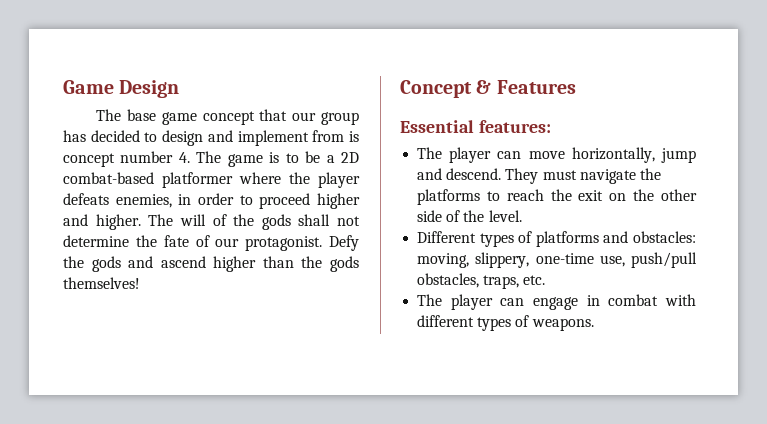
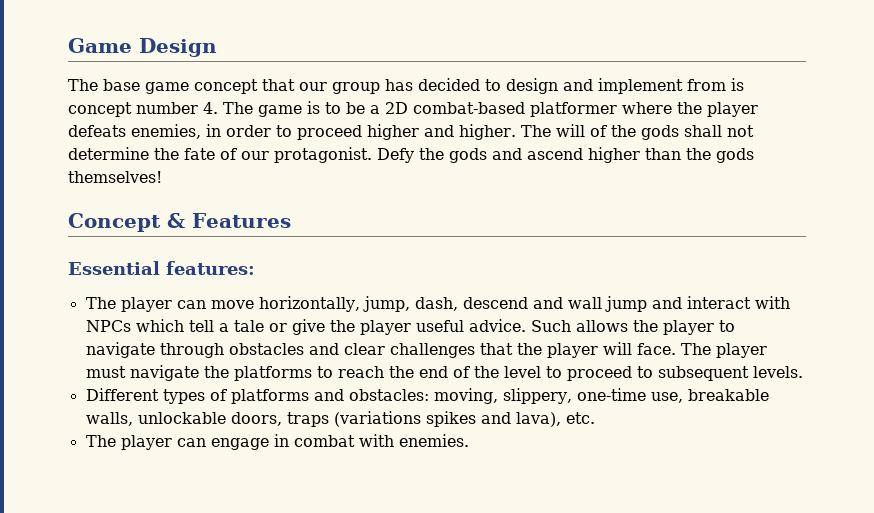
[661,148,696,163] [417,168,539,184] jump and descend. They -> [362,296,790,312] [85,319,735,335] [85,342,767,358] jump, dash, descend and wall jump and interact with NPCs which tell a tale or give the player useful advice. Such allows the player to navigate through obstacles and clear challenges that the player will face. The player
[578,189,697,201] [417,210,522,222] exit on the other side of the level. -> [418,366,803,381] end of the level to proceed to subsequent levels.
[631,252,697,268] [417,273,520,289] push/pull obstacles, traps, -> [687,389,769,401] [85,411,561,427] breakable walls, unlockable doors, traps (variations spikes and lava),
[417,315,594,331] different types of weapons. -> [398,434,469,447] enemies.

